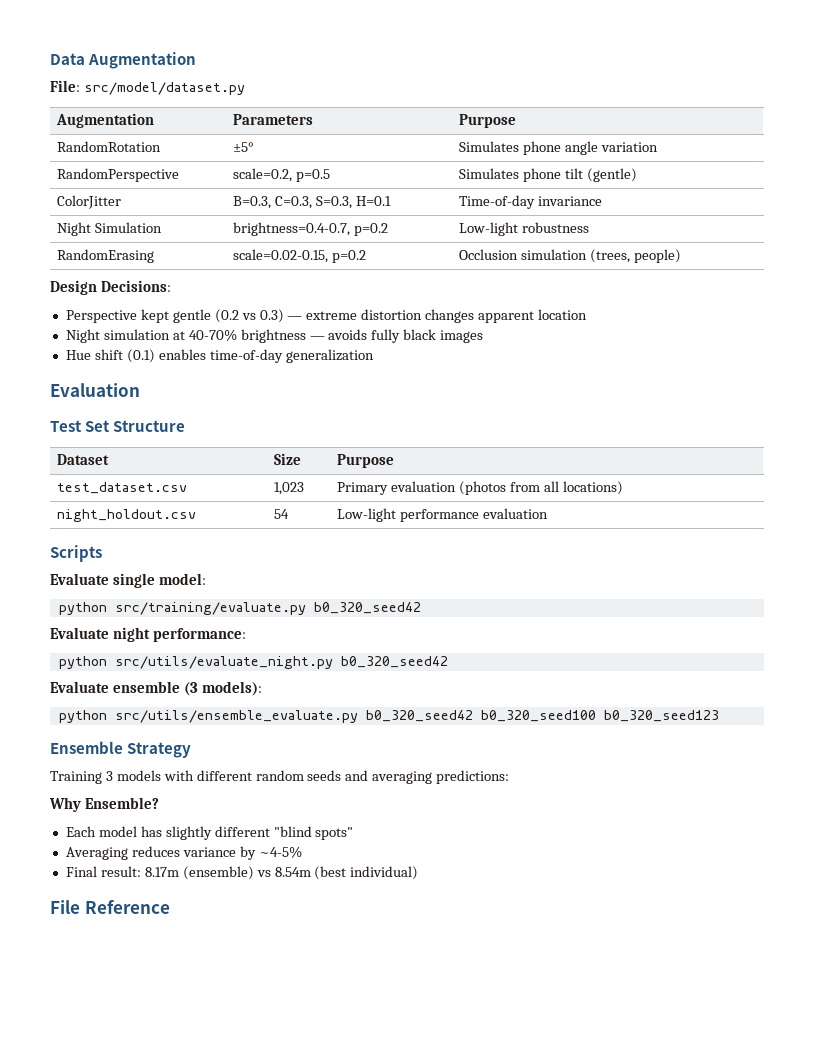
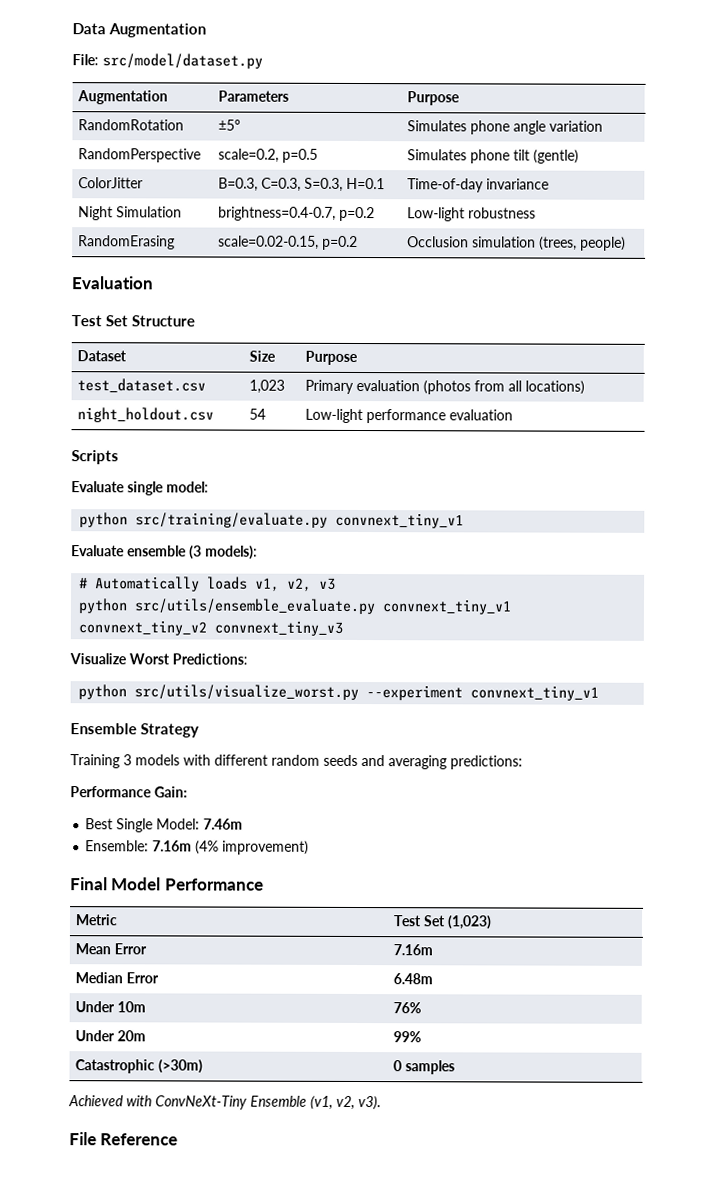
[50,280,171,295] [65,309,588,323] [65,329,484,343] [65,349,374,363] // Design Decisions: // Perspective kept gentle (0.2 vs 0.3) — extreme distortion changes apparent location // Night simulation at 40-70% brightness — avoids fully black images // Hue shift (0.1) enables time-of-day generalization -> (627, 243) none
[313,602,421,614] [50,627,246,642] [58,656,448,669] [50,681,262,696] [58,710,719,723] b0_320_seed42 // Evaluate night performance: // python src/utils/evaluate_night.py b0_320_seed42 // Evaluate ensemble (3 models): // python src/utils/ensemble_evaluate.py b0_320_seed42 b0_320_seed100 b0_320_seed123 -> [335,512,465,529] [71,545,258,560] [79,576,337,592] [78,598,513,615] [78,620,344,636] [69,653,248,665] [78,684,600,701] convnext_tiny_v1 // Evaluate ensemble (3 models): // # Automatically loads v1, v2, v3 // python src/utils/ensemble_evaluate.py convnext_tiny_v1 convnext_tiny_v2 convnext_tiny_v3 // Visualize Worst Predictions: // python src/utils/visualize_worst.py --experiment convnext_tiny_v1
[49,797,159,812] [65,826,354,840] [65,846,302,860] [65,866,419,880] Why Ensemble? // Each model has slightly different "blind spots" // Averaging reduces variance by ~4-5% // Final result: 8.17m (ensemble) vs 8.54m (best individual) -> [70,786,188,798] [85,818,244,833] [85,840,310,855] [70,877,264,891] [75,914,119,926] [393,915,492,930] [75,943,148,955] [393,944,434,956] [75,972,160,984] [393,973,434,985] [75,1001,147,1013] [393,1002,422,1014] [75,1030,147,1042] [393,1031,422,1043] [75,1059,204,1074] [393,1060,456,1075] [68,1095,381,1111] Performance Gain: // Best Single Model: 7.46m // Ensemble: 7.16m (4% improvement) // Final Model Performance // Metric | Test Set (1,023) // Mean Error | 7.16m // Median Error | 6.48m // Under 10m | 76% // Under 20m | 99% // Catastrophic (>30m) | 0 samples // Achieved with ConvNeXt-Tiny Ensemble (v1, v2, v3).

